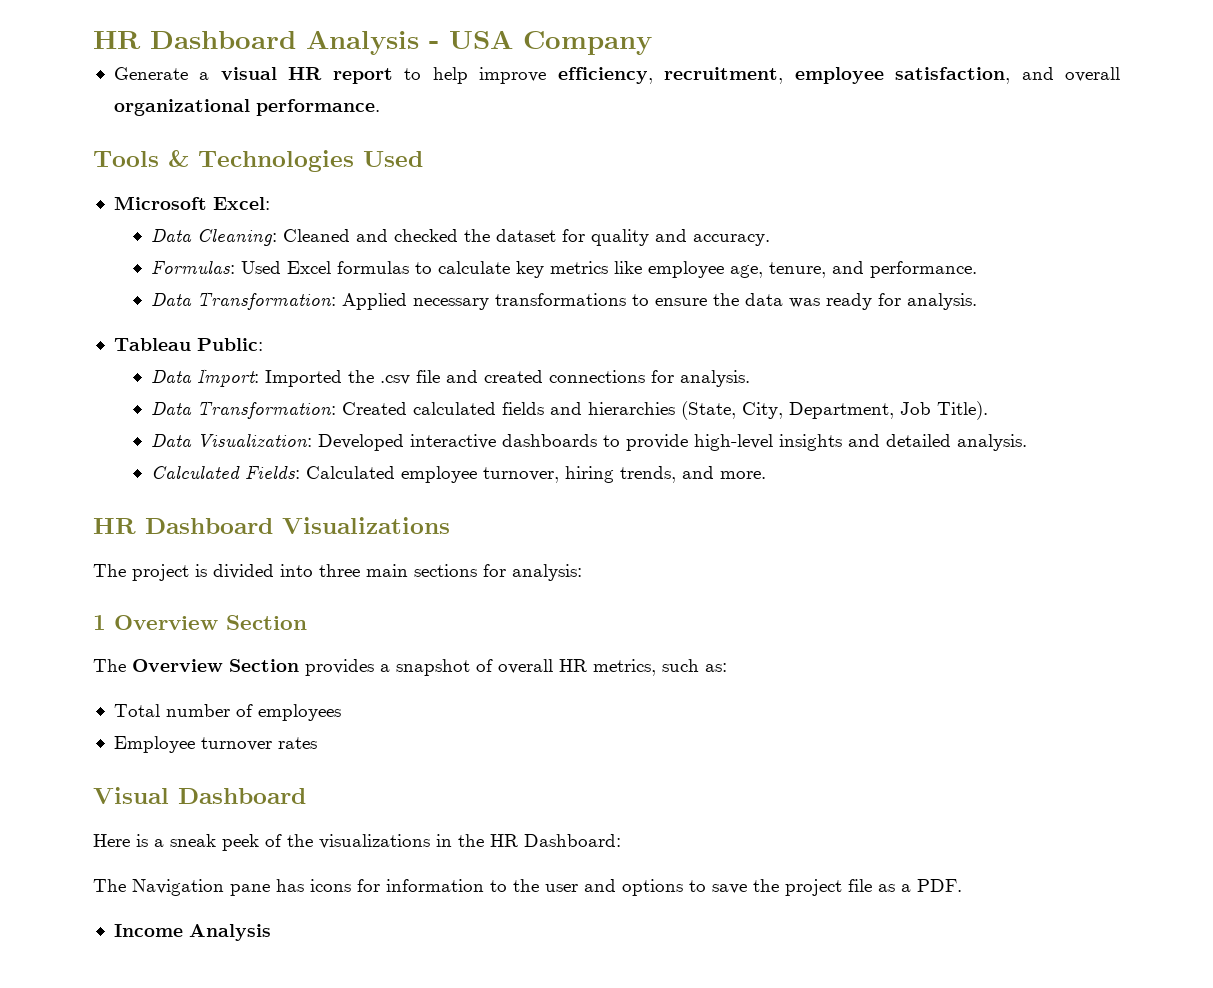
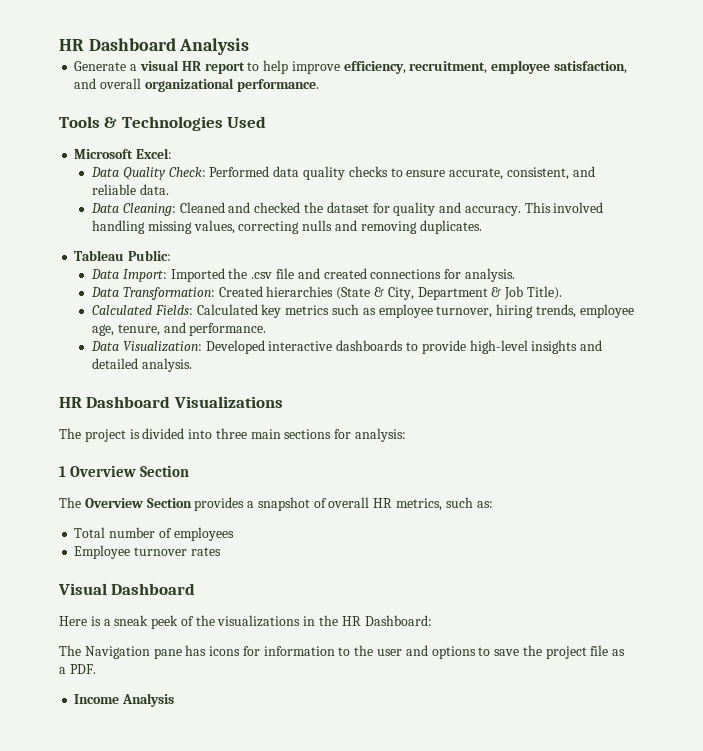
[429,30,652,55] - USA Company -> (250, 46) none
(270, 203) none -> [91,166,595,180] [92,184,169,195] // Data Quality Check: Performed data quality checks to ensure accurate, consistent, and reliable data.
[151,260,978,278] [151,292,978,310] // Formulas: Used Excel formulas to calculate key metrics like employee age, tenure, and performance. // Data Transformation: Applied necessary transformations to ensure the data was ready for analysis. -> [524,202,604,213] [92,220,482,234] This involved handling missing values, correcting nulls and removing duplicates.
[413,401,989,420] calculated fields and hierarchies (State, City, Department, Job Title). -> [266,286,562,300] [92,304,634,318] [92,322,267,336] hierarchies (State & City, Department & Job Title). // Calculated Fields: Calculated key metrics such as employee turnover, hiring trends, employee age, tenure, and performance.
[151,465,767,483] // Calculated Fields: Calculated employee turnover, hiring trends, and more. -> (192, 365) none

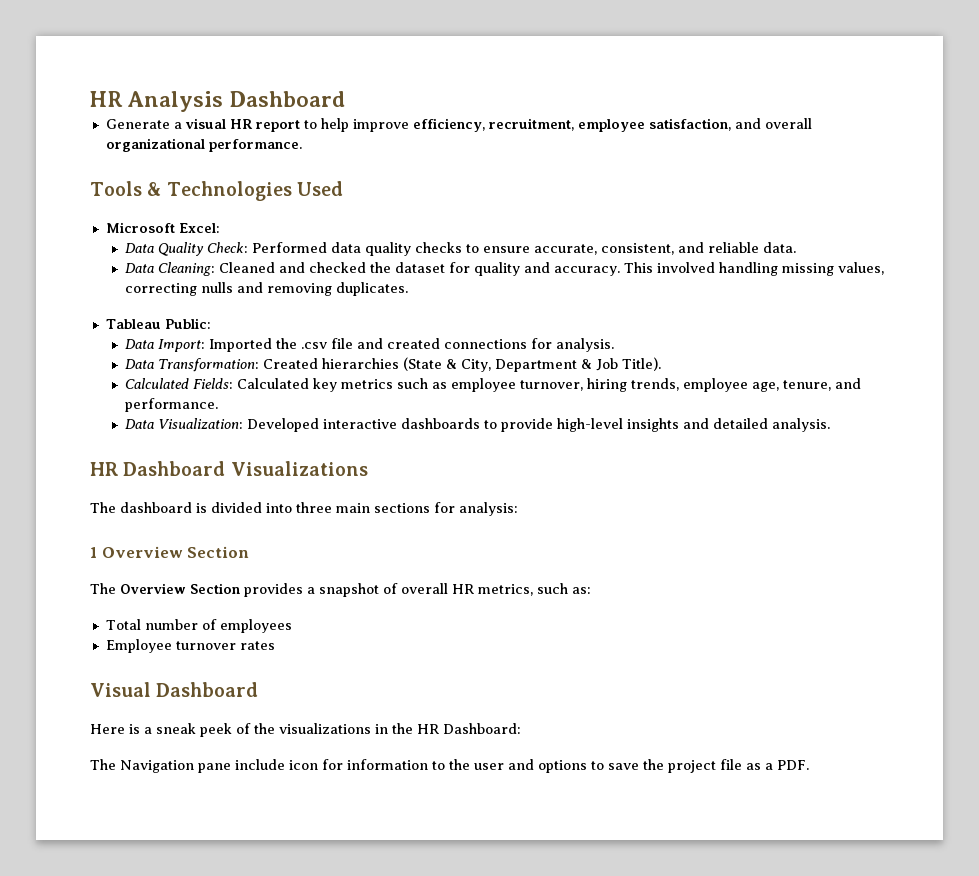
[59,38,250,55] HR Dashboard Analysis -> [90,91,346,112] HR Analysis Dashboard
[84,429,126,442] project -> [120,502,192,513] dashboard
[185,645,241,656] has icons -> [235,759,318,770] include icon
[74,693,175,707] // Income Analysis -> (809, 765) none

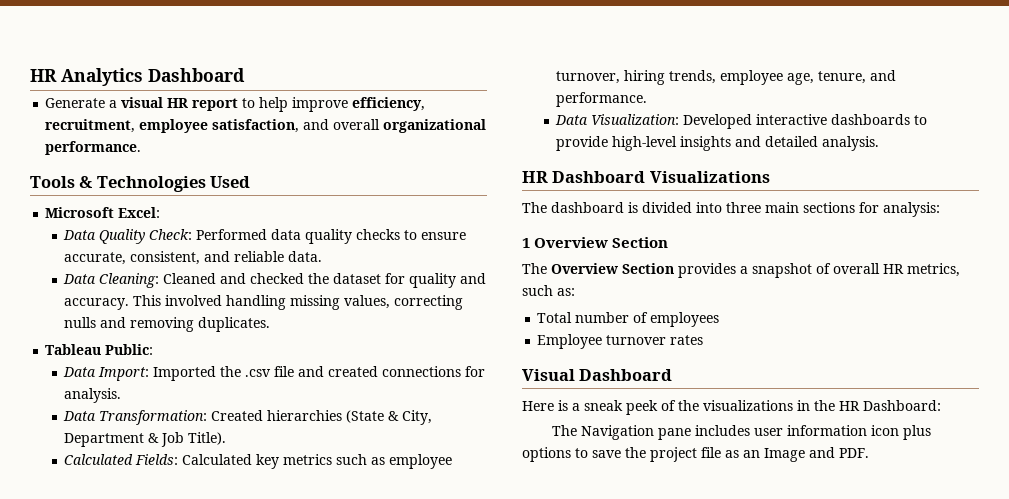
[90,91,224,112] HR Analysis -> [30,68,143,86] HR Analytics
[235,759,534,770] include icon for information to the user and -> [694,425,931,440] includes user information icon plus
[765,763,773,770] a -> [743,447,835,462] an Image and

